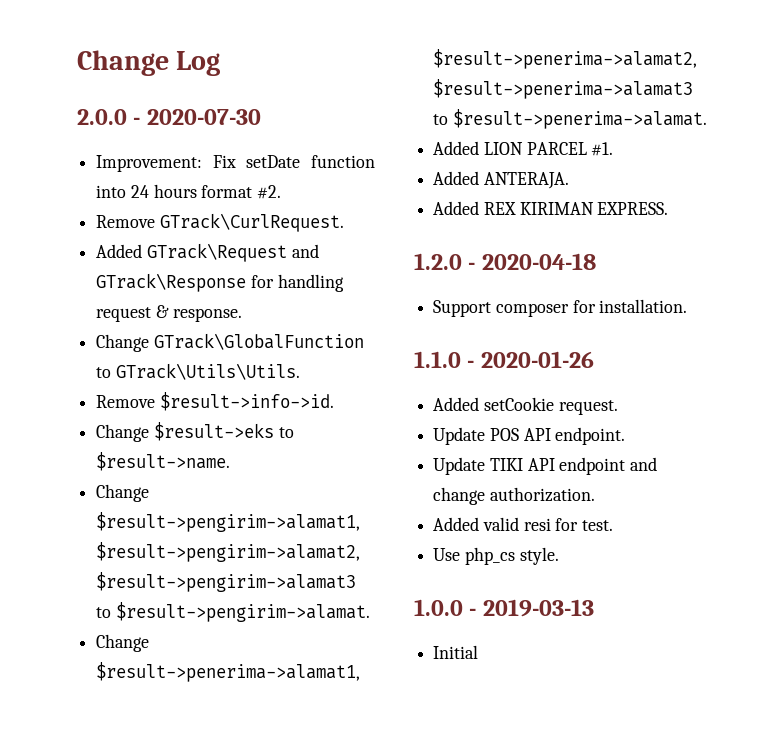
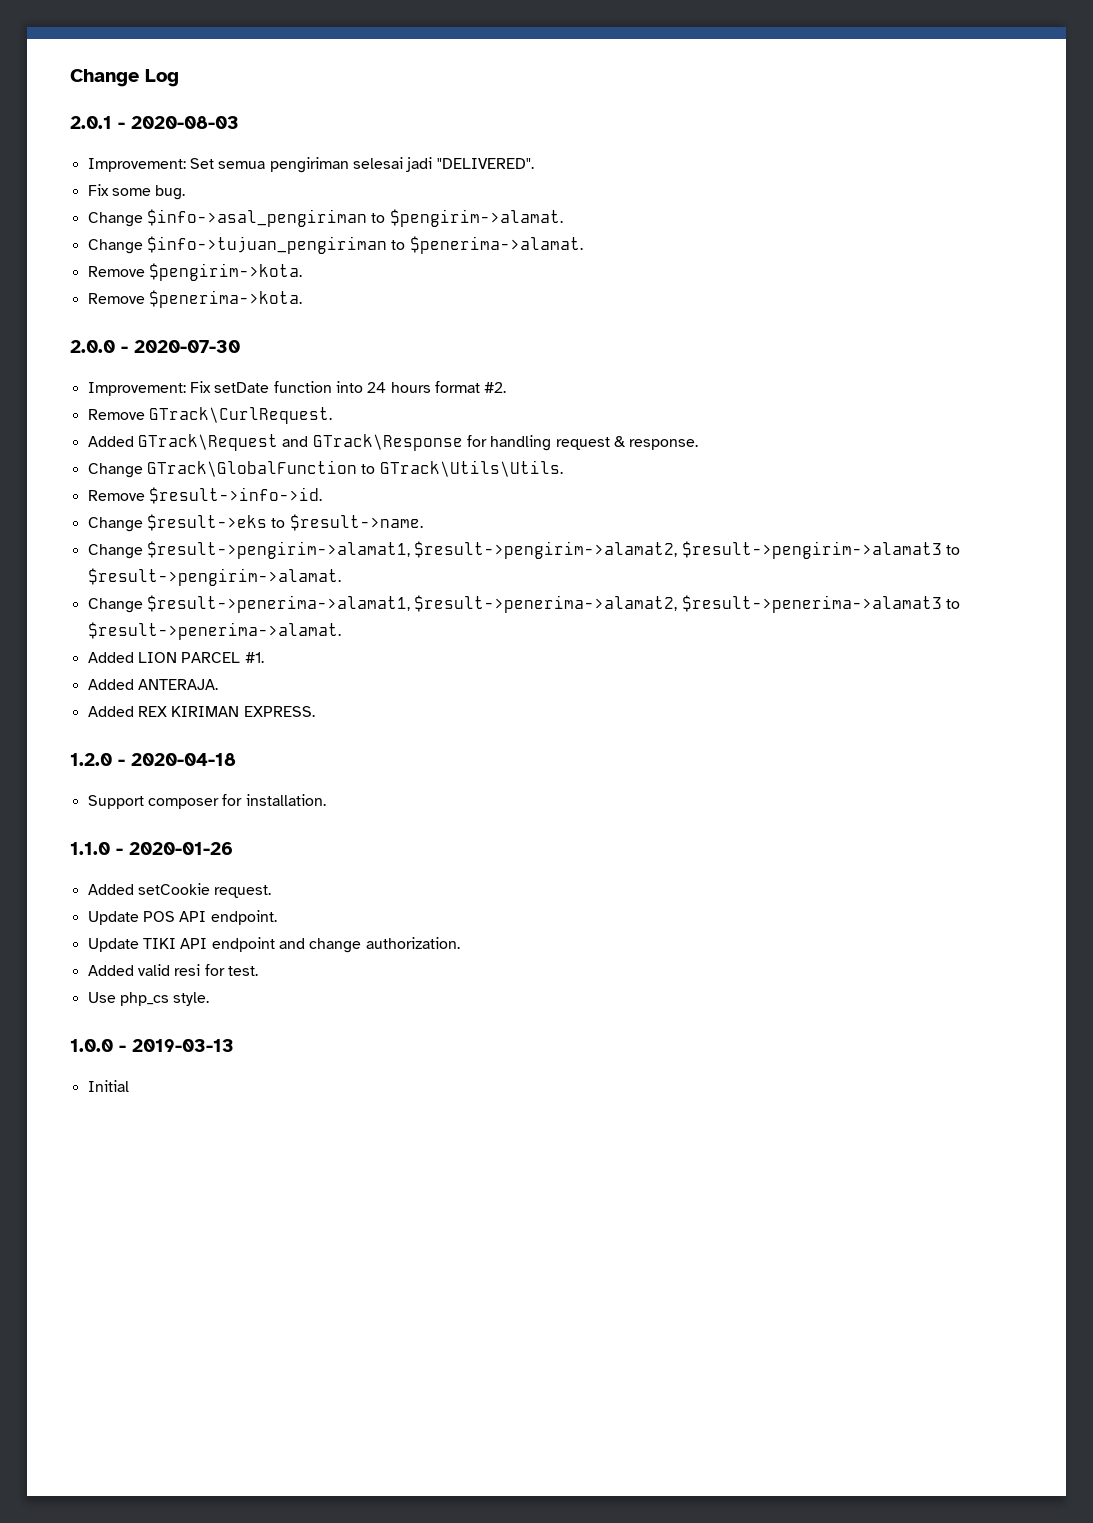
(221, 63) none -> [70,116,239,129] [87,157,534,173] [87,184,186,200] [87,209,563,227] [87,236,583,254] [87,263,302,281] [87,290,302,308] // 2.0.1 - 2020-08-03 // Improvement: Set semua pengiriman selesai jadi "DELIVERED". // Fix some bug. // Change $info->asal_pengiriman to $pengirim->alamat. // Change $info->tujuan_pengiriman to $penerima->alamat. // Remove $pengirim->kota. // Remove $penerima->kota.

